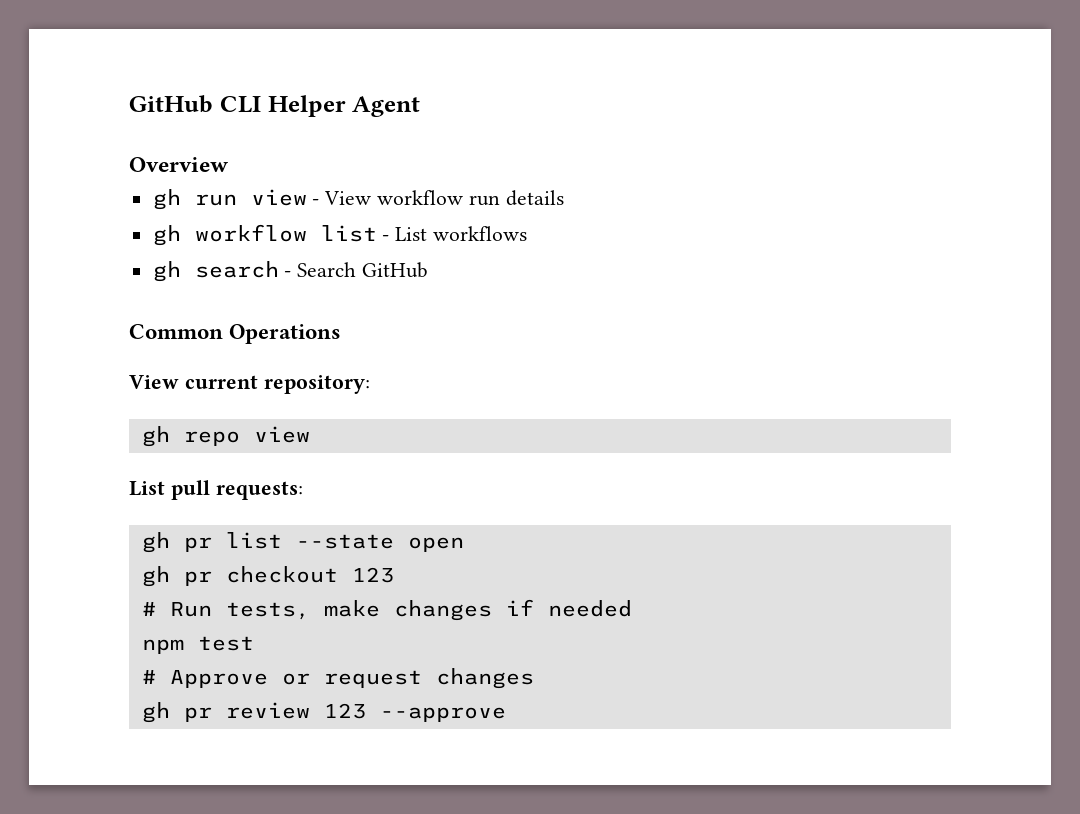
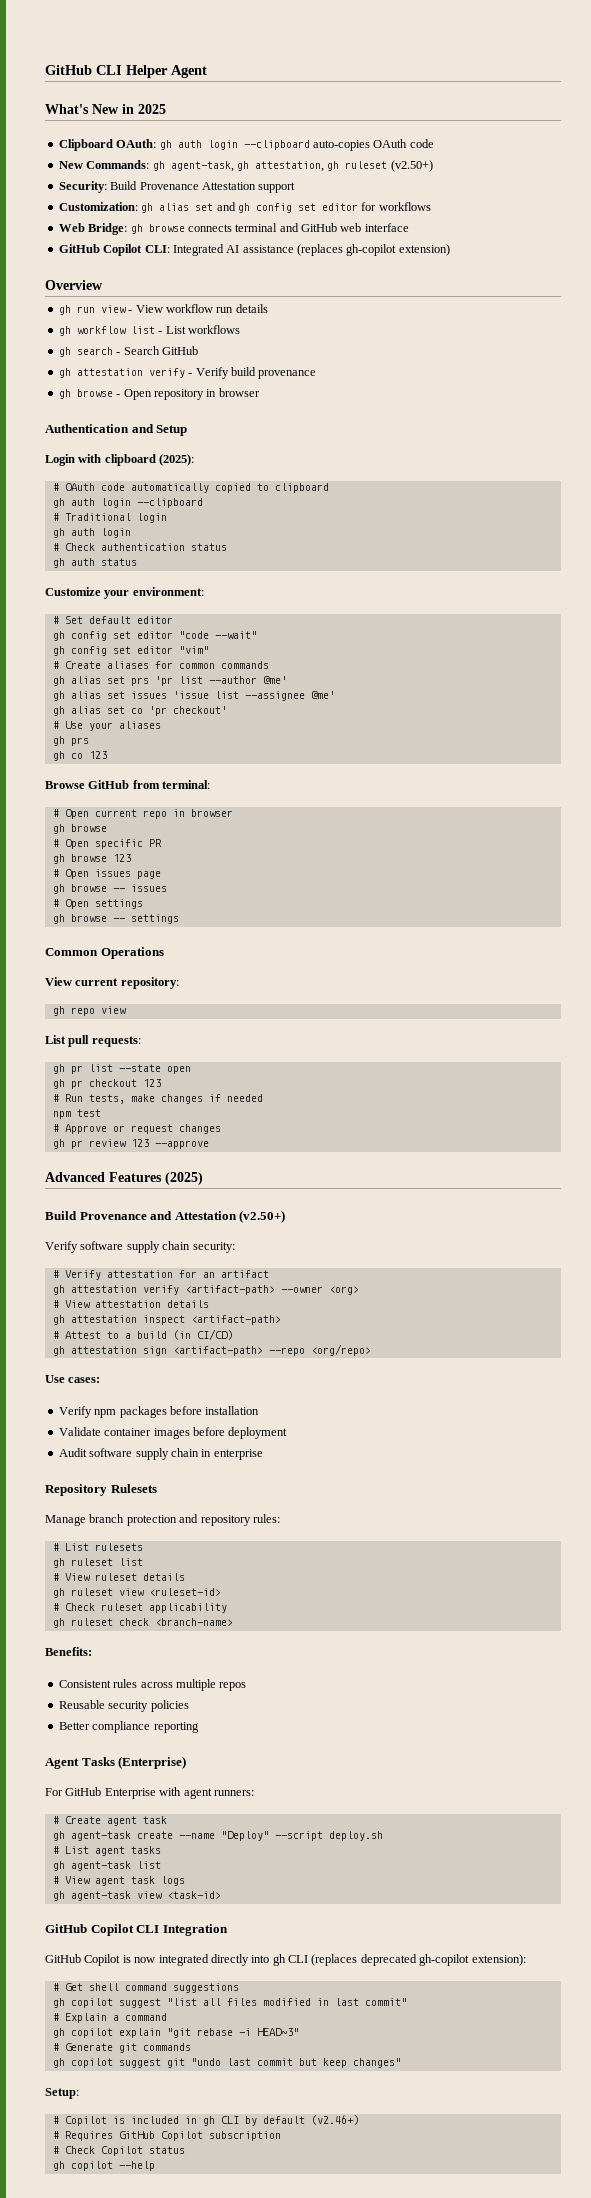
(421, 106) none -> [45,104,166,114] [58,139,434,151] [58,160,433,172] [58,181,296,193] [58,202,431,213] [58,223,409,235] [58,244,450,256] // What's New in 2025 // Clipboard OAuth: gh auth login --clipboard auto-copies OAuth code // New Commands: gh agent-task, gh attestation, gh ruleset (v2.50+) // Security: Build Provenance Attestation support // Customization: gh alias set and gh config set editor for workflows // Web Bridge: gh browse connects terminal and GitHub web interface // GitHub Copilot CLI: Integrated AI assistance (replaces gh-copilot extension)
(429, 270) none -> [58,367,317,379] [58,388,260,400] [45,424,188,436] [45,454,195,466] [52,483,329,493] [52,498,203,508] [52,513,167,523] [52,528,131,538] [52,543,227,551] [52,558,137,568] [45,587,204,599] [52,616,173,624] [52,631,257,641] [52,646,209,656] [52,661,269,669] [52,676,287,686] [52,691,335,701] [52,706,227,716] [52,721,161,731] [52,736,89,746] [52,751,107,761] [45,780,211,789] [52,809,233,819] [52,824,107,834] [52,839,162,849] [52,854,131,864] [52,869,161,879] [52,884,167,894] [52,899,143,909] [52,914,179,924] // gh attestation verify - Verify build provenance // gh browse - Open repository in browser // Authentication and Setup // Login with clipboard (2025): // # OAuth code automatically copied to clipboard // gh auth login --clipboard // # Traditional login // gh auth login // # Check authentication status // gh auth status // Customize your environment: // # Set default editor // gh config set editor "code --wait" // gh config set editor "vim" // # Create aliases for common commands // gh alias set prs 'pr list --author @me' // gh alias set issues 'issue list --assignee @me' // gh alias set co 'pr checkout' // # Use your aliases // gh prs // gh co 123 // Browse GitHub from terminal: // # Open current repo in browser // gh browse // # Open specific PR // gh browse 123 // # Open issues page // gh browse -- issues // # Open settings // gh browse -- settings
(506, 714) none -> [45,1172,203,1185] [45,1210,286,1223] [45,1241,235,1253] [52,1270,269,1280] [52,1285,359,1295] [52,1300,209,1308] [52,1315,281,1325] [52,1329,233,1340] [52,1344,371,1356] [45,1375,101,1383] [58,1406,260,1418] [58,1427,288,1439] [58,1448,263,1460] [45,1484,157,1496] [45,1514,280,1526] [52,1543,143,1551] [52,1558,143,1568] [52,1573,185,1581] [52,1588,221,1598] [52,1603,227,1613] [52,1618,233,1628] [45,1647,92,1656] [58,1679,247,1691] [58,1700,189,1712] [58,1721,199,1733] [45,1756,187,1769] [45,1787,254,1799] [52,1816,167,1826] [52,1831,383,1841] [52,1846,161,1856] [52,1861,161,1871] [52,1876,185,1886] [52,1891,221,1901] [45,1924,228,1936] [45,1954,526,1966] [52,1983,239,1993] [52,1998,407,2008] [52,2013,167,2023] [52,2028,299,2038] [52,2043,191,2053] [52,2058,401,2068] [45,2088,79,2099] [52,2115,359,2126] [52,2131,281,2141] [52,2146,185,2156] [52,2161,155,2171] // Advanced Features (2025) // Build Provenance and Attestation (v2.50+) // Verify software supply chain security: // # Verify attestation for an artifact // gh attestation verify <artifact-path> --owner <org> // # View attestation details // gh attestation inspect <artifact-path> // # Attest to a build (in CI/CD) // gh attestation sign <artifact-path> --repo <org/repo> // Use cases: // Verify npm packages before installation // Validate container images before deployment // Audit software supply chain in enterprise // Repository Rulesets // Manage branch protection and repository rules: // # List rulesets // gh ruleset list // # View ruleset details // gh ruleset view <ruleset-id> // # Check ruleset applicability // gh ruleset check <branch-name> // Benefits: // Consistent rules across multiple repos // Reusable security policies // Better compliance reporting // Agent Tasks (Enterprise) // For GitHub Enterprise with agent runners: // # Create agent task // gh agent-task create --name "Deploy" --script deploy.sh // # List agent tasks // gh agent-task list // # View agent task logs // gh agent-task view <task-id> // GitHub Copilot CLI Integration // GitHub Copilot is now integrated directly into gh CLI (replaces deprecated gh-copilot extension): // # Get shell command suggestions // gh copilot suggest "list all files modified in last commit" // # Explain a command // gh copilot explain "git rebase -i HEAD~3" // # Generate git commands // gh copilot suggest git "undo last commit but keep changes" // Setup: // # Copilot is included in gh CLI by default (v2.46+) // # Requires GitHub Copilot subscription // # Check Copilot status // gh copilot --help

